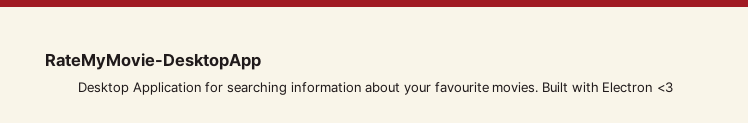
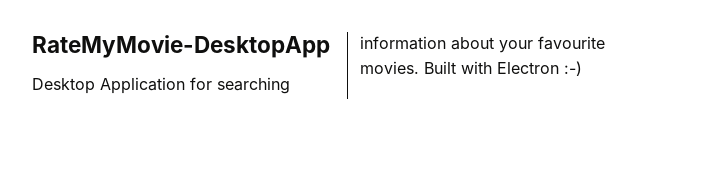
[656,82,673,93] <3 -> [564,61,582,76] :-)

